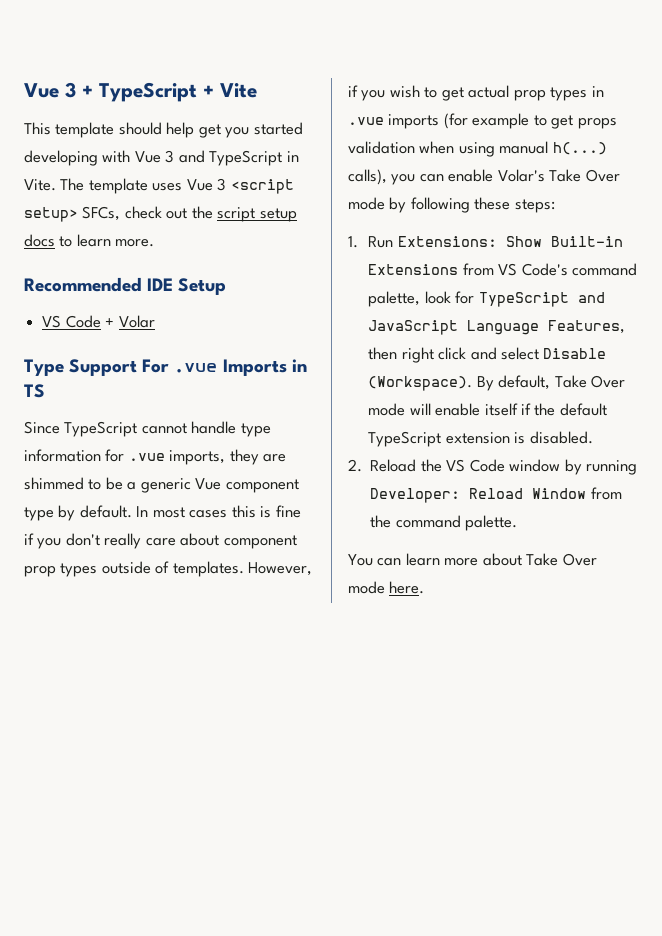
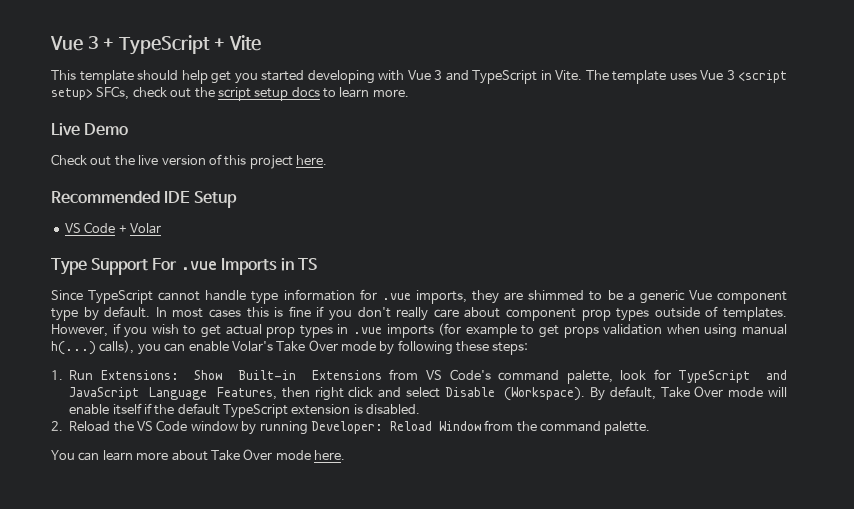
(155, 243) none -> [51,123,129,136] [51,154,327,169] // Live Demo // Check out the live version of this project here.

